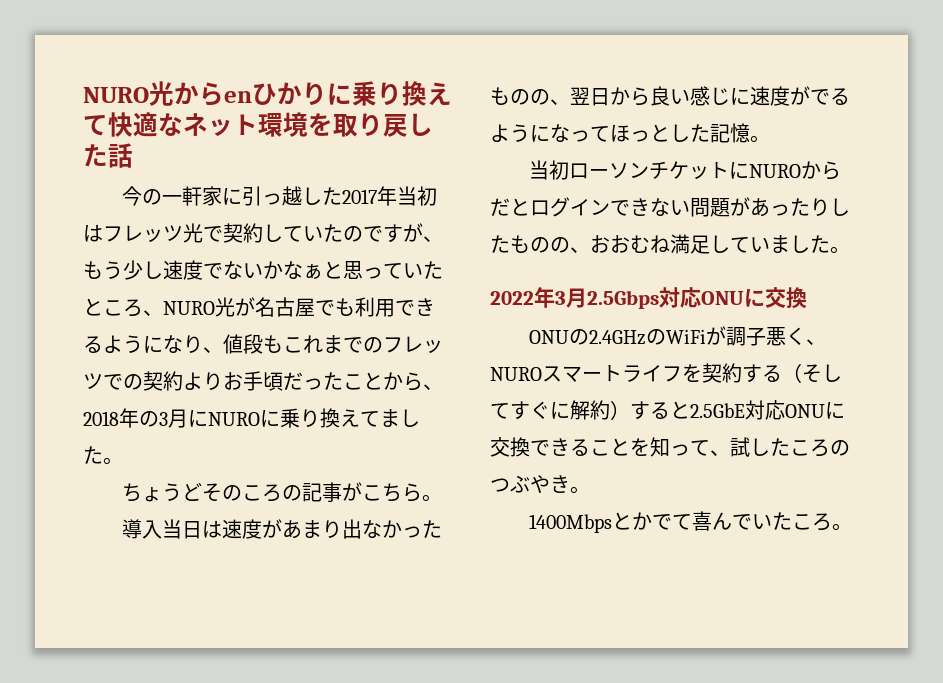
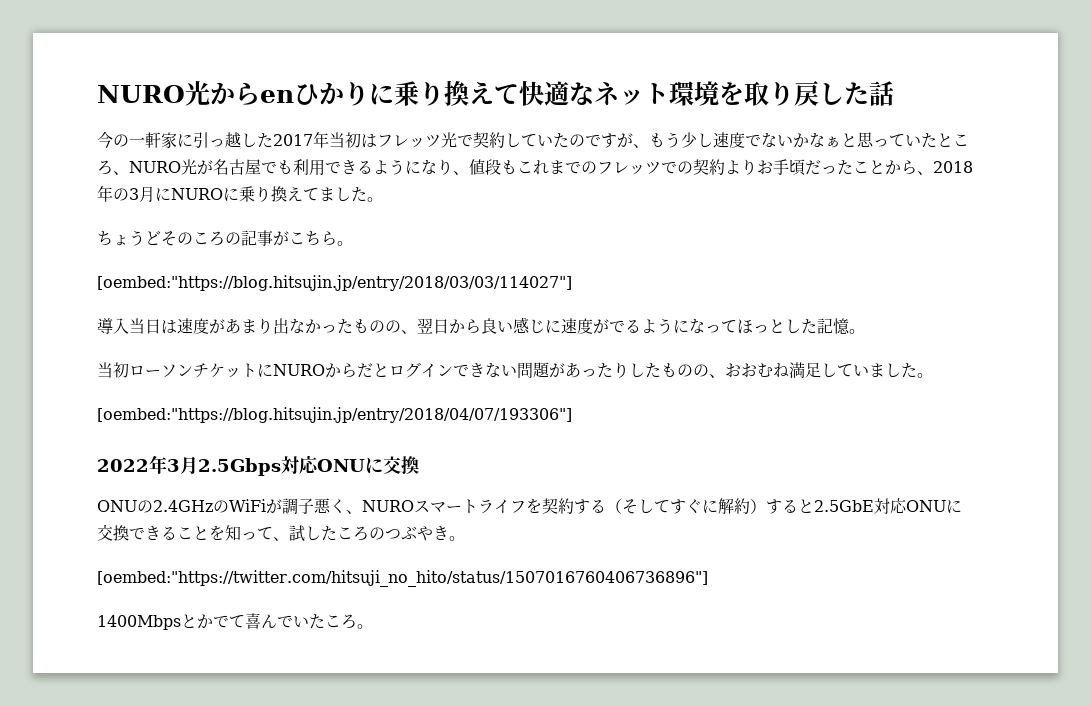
(442, 498) none -> [97,275,572,291] // [oembed:"https://blog.hitsujin.jp/entry/2018/03/03/114027"]
(850, 250) none -> [97,407,572,423] // [oembed:"https://blog.hitsujin.jp/entry/2018/04/07/193306"]
(590, 490) none -> [97,570,708,587] // [oembed:"https://twitter.com/hitsuji_no_hito/status/1507016760406736896"]

